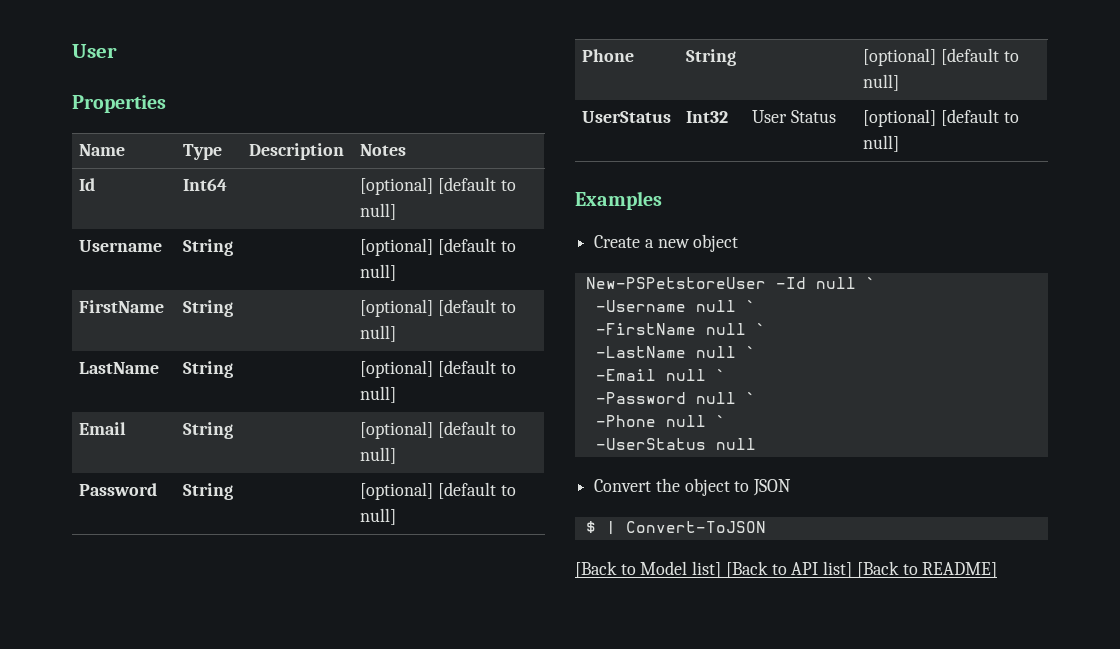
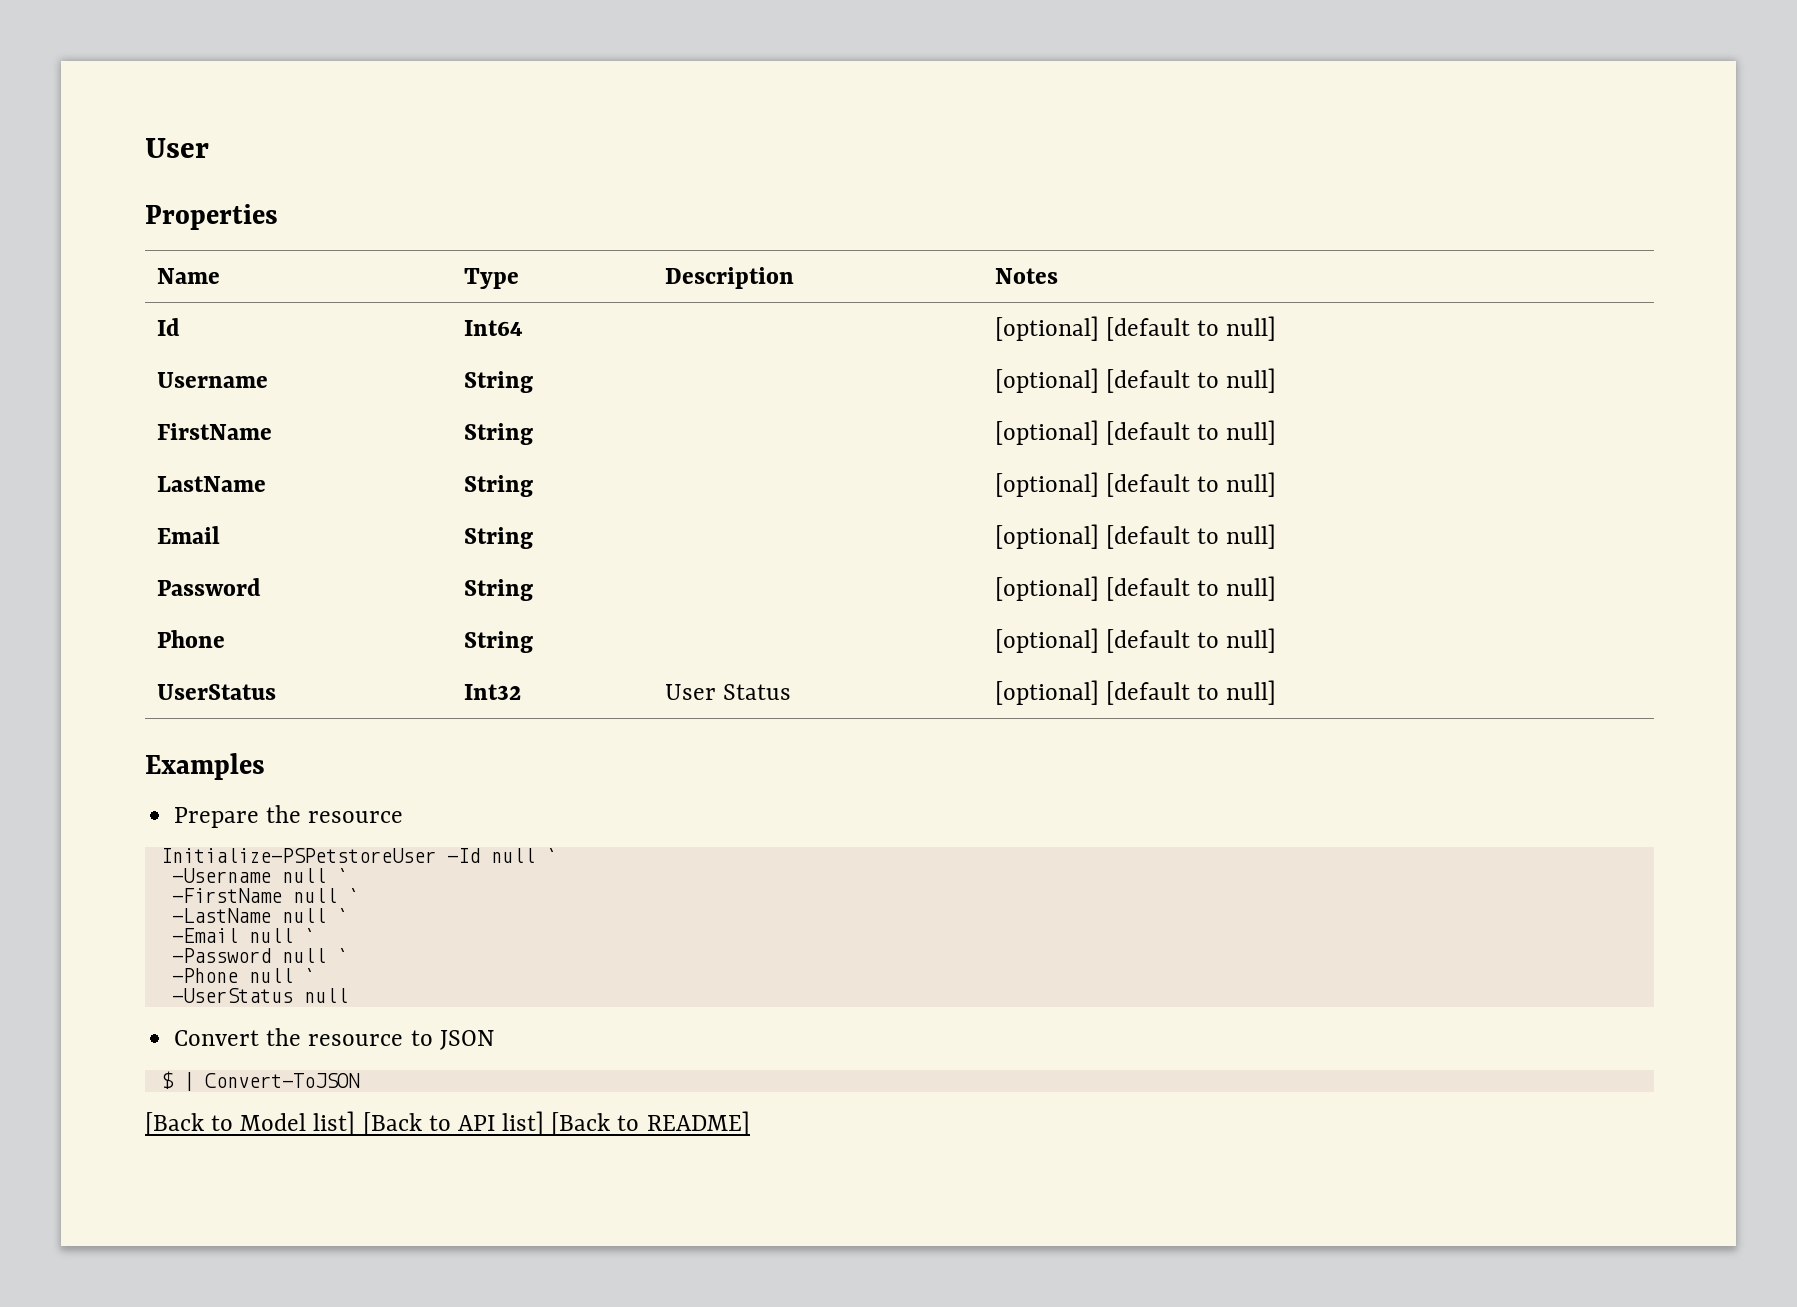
[594,234,739,252] [585,277,766,289] Create a new object // New-PSPetstoreUser -> [174,805,404,828] [160,848,436,863] Prepare the resource // Initialize-PSPetstoreUser
[684,478,730,496] object -> [308,1034,404,1046] resource

